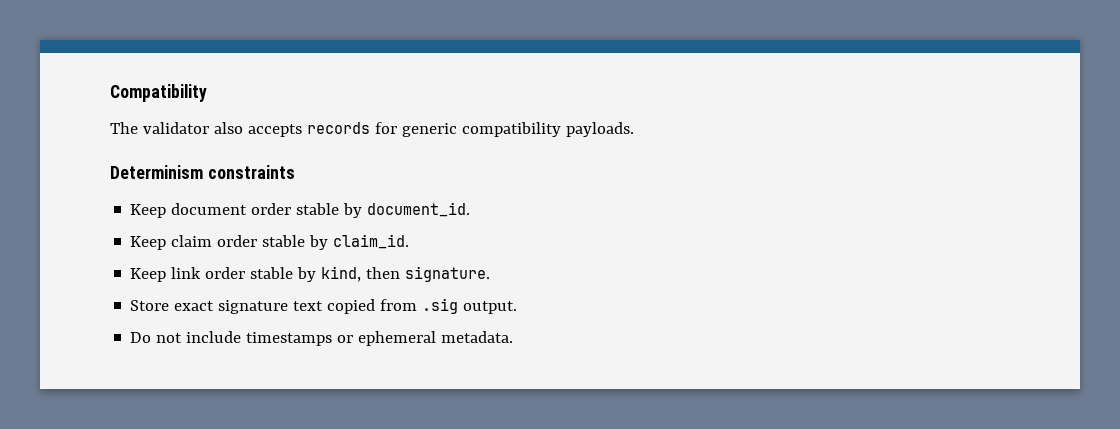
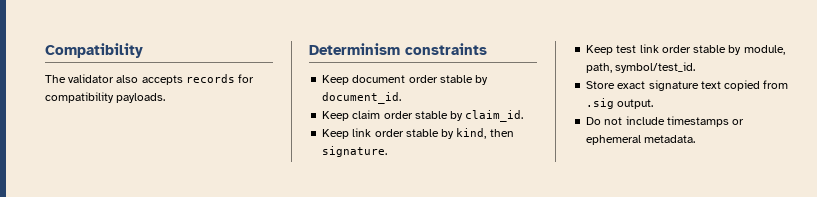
[401,123,457,137] generic -> (255, 78) none
(491, 274) none -> [586,44,785,55] [586,62,696,73] // Keep test link order stable by module, path, symbol/test_id.

